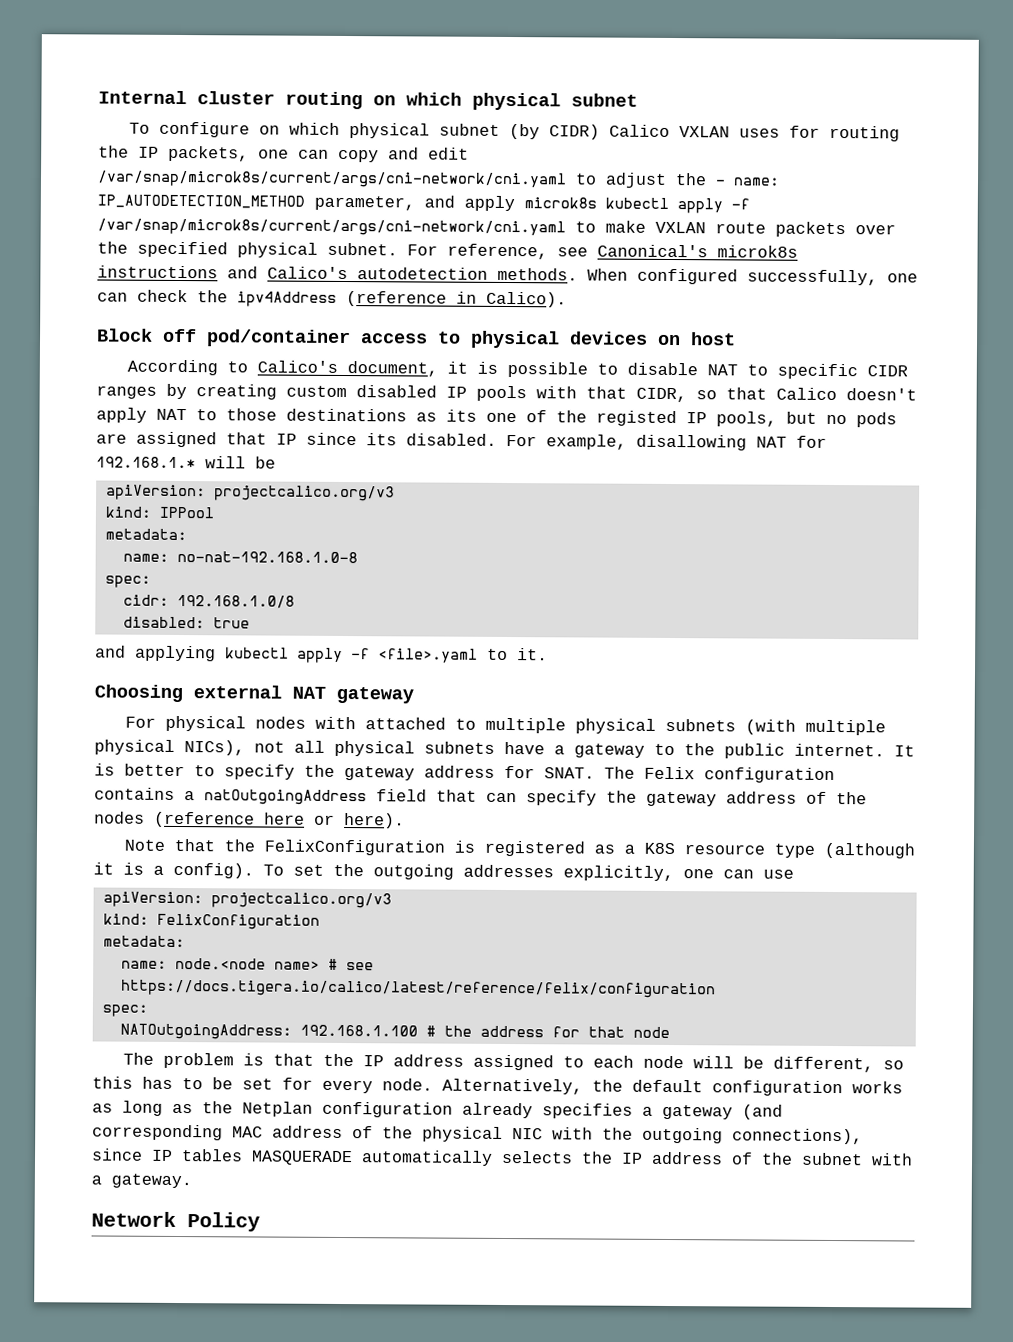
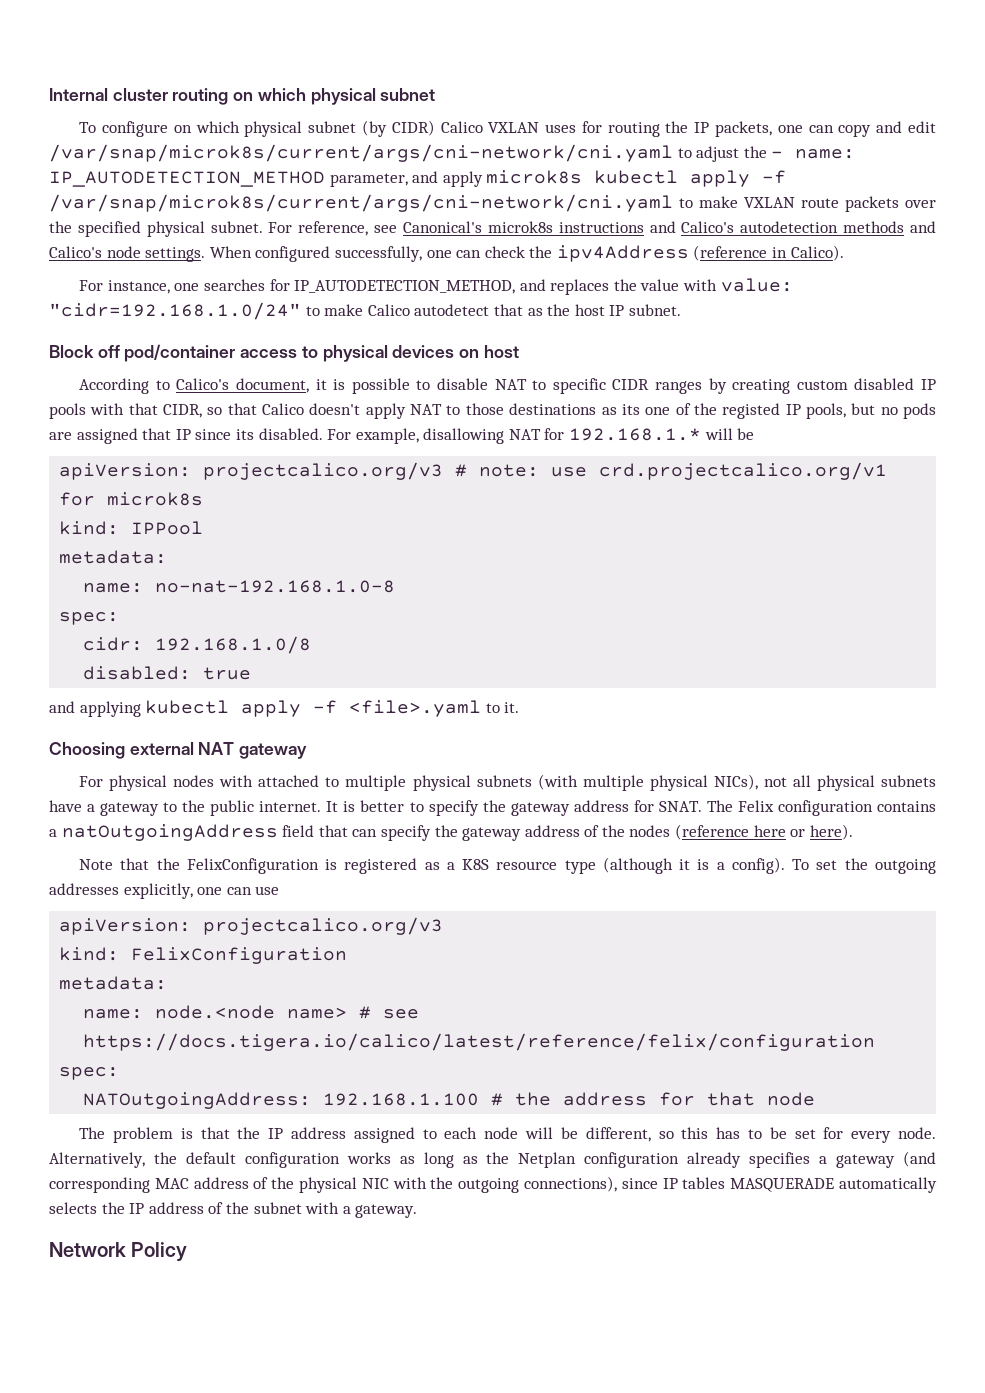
[497,267,578,281] methods. -> [843,221,937,233] [49,246,206,262] methods and Calico's node settings.
(567, 299) none -> [79,278,793,295] [49,302,681,320] // For instance, one searches for IP_AUTODETECTION_METHOD, and replaces the value with value: "cidr=192.168.1.0/24" to make Calico autodetect that as the host IP subnet.
(395, 493) none -> [455,462,888,480] [59,492,204,506] # note: use crd.projectcalico.org/v1 for microk8s

